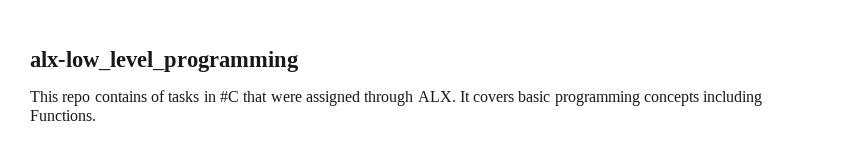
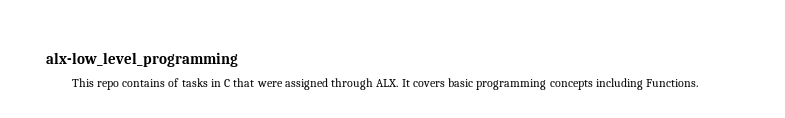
[219,91,239,102] #C -> [224,79,231,87] C

